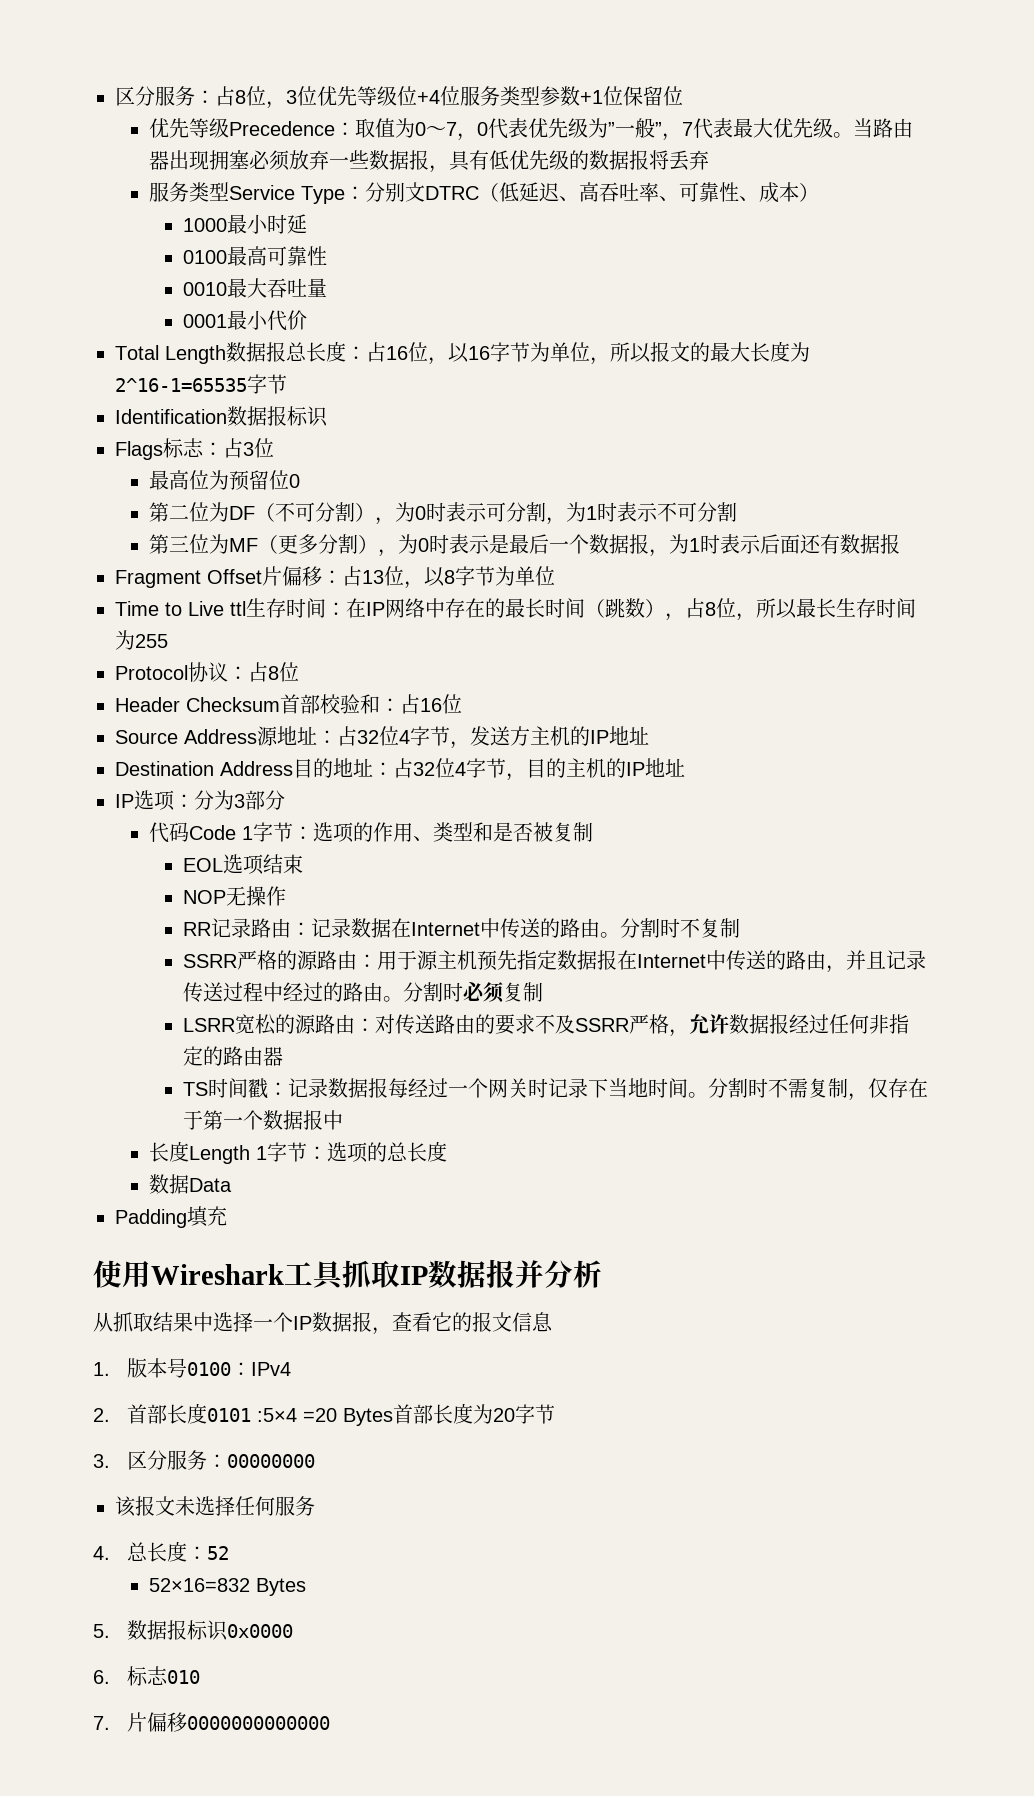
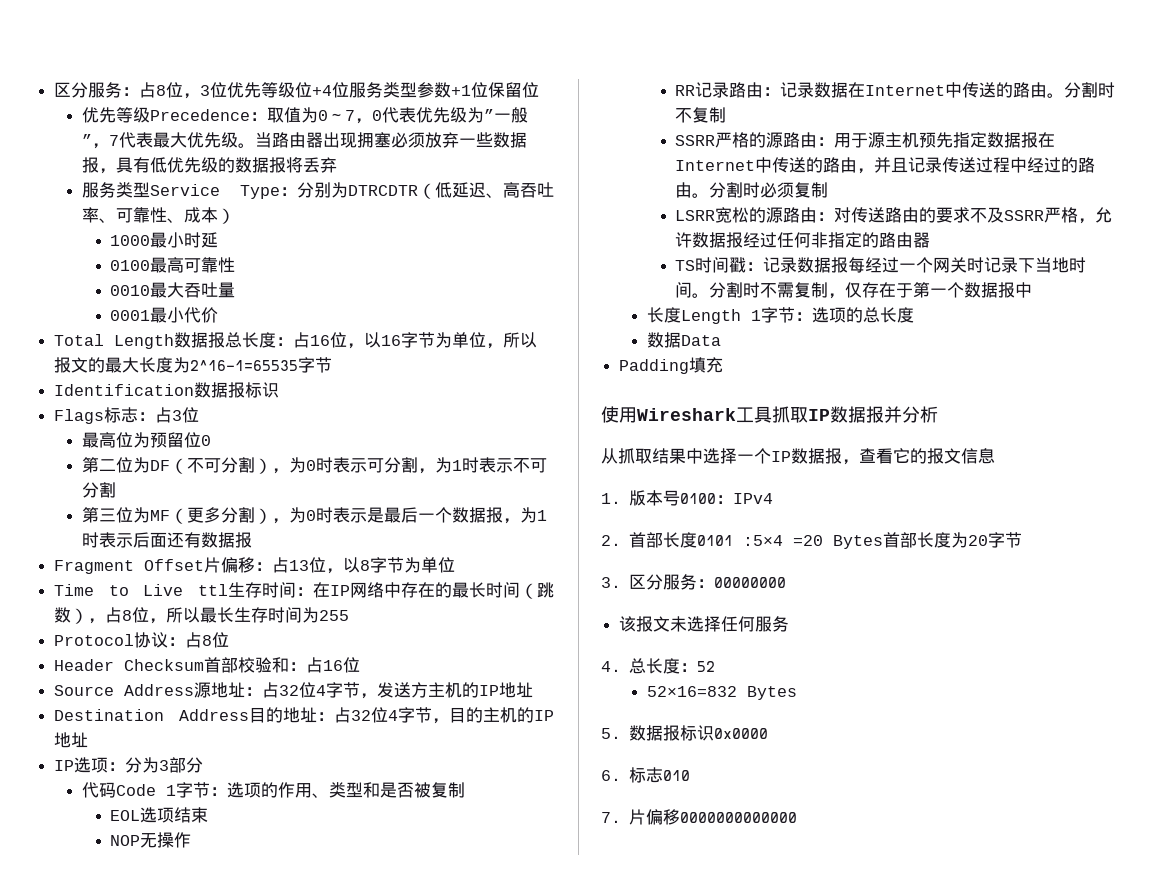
[404,182,479,202] 文DTRC -> [331,182,418,198] 为DTRCDTR

